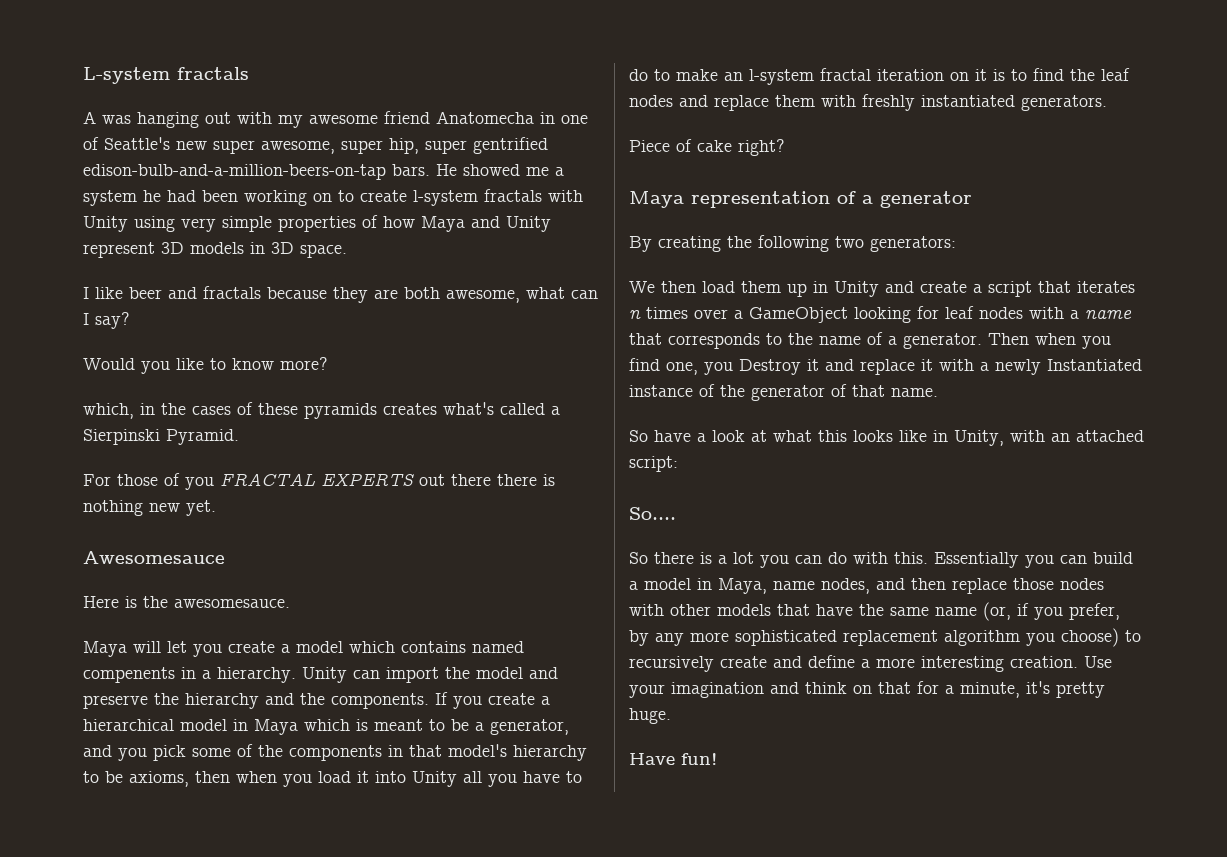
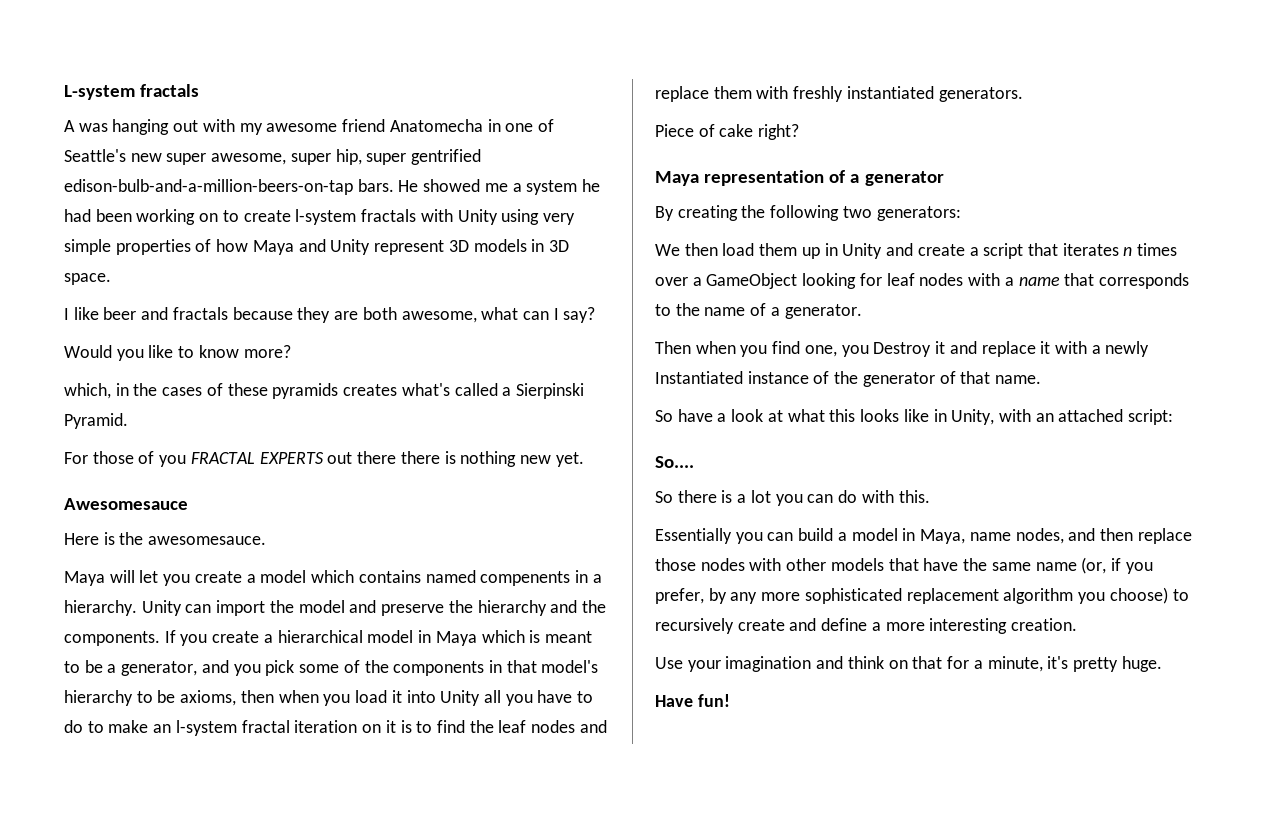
(982, 341) none -> (862, 311) //
(928, 558) none -> (930, 496) //
(1078, 662) none -> (1078, 624) //

